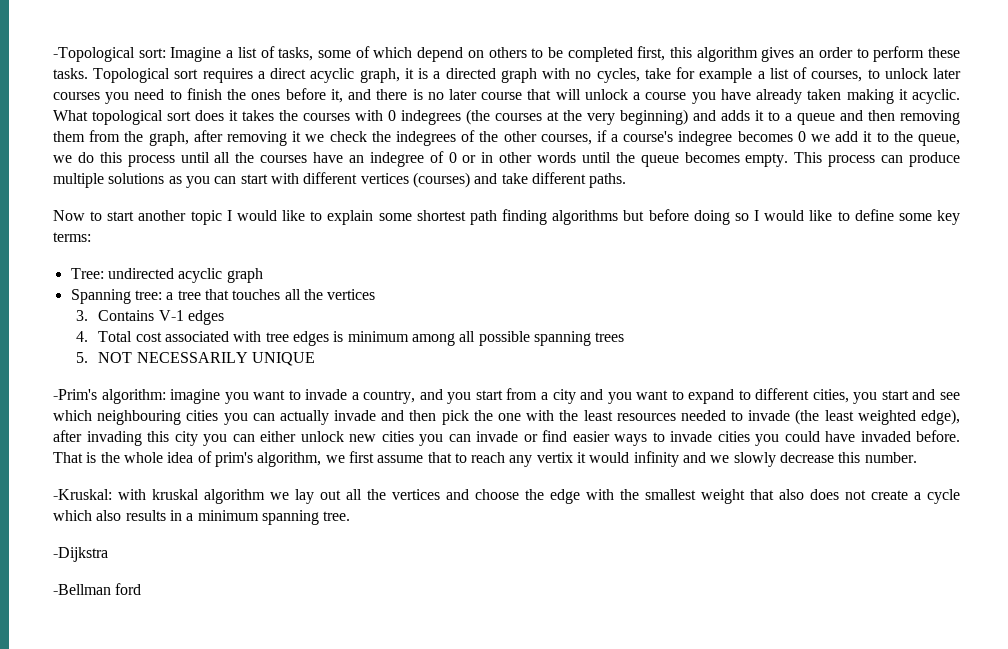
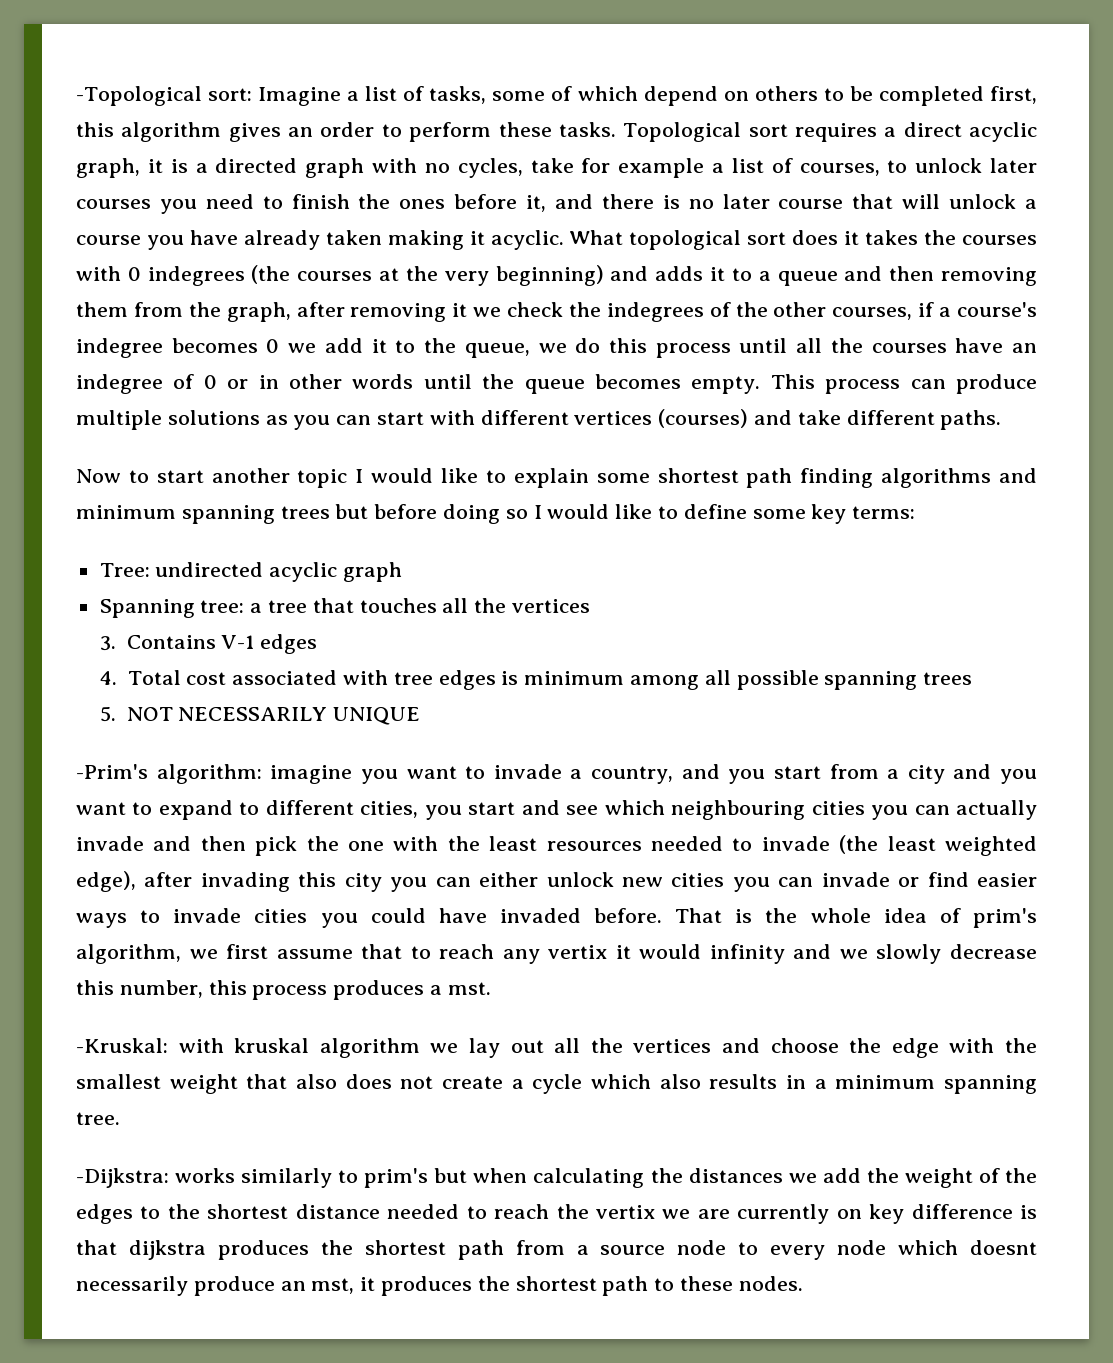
(619, 217) none -> [999,468,1037,483] [76,505,330,524] and minimum spanning trees
[864,452,917,463] number. -> [119,980,491,1000] number, this process produces a mst.
[53,547,108,562] [53,583,142,595] -Dijkstra // -Bellman ford -> [76,1168,1038,1188] [76,1204,1037,1224] [76,1240,1038,1260] [76,1276,803,1296] -Dijkstra: works similarly to prim's but when calculating the distances we add the weight of the edges to the shortest distance needed to reach the vertix we are currently on key difference is that dijkstra produces the shortest path from a source node to every node which doesnt necessarily produce an mst, it produces the shortest path to these nodes.

